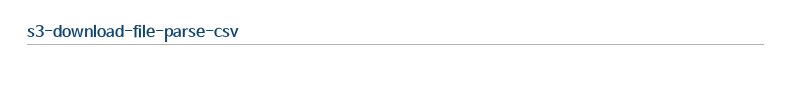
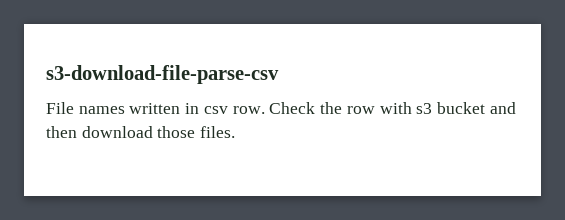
(239, 33) none -> [46,102,516,114] [46,126,236,138] // File names written in csv row. Check the row with s3 bucket and then download those files.

